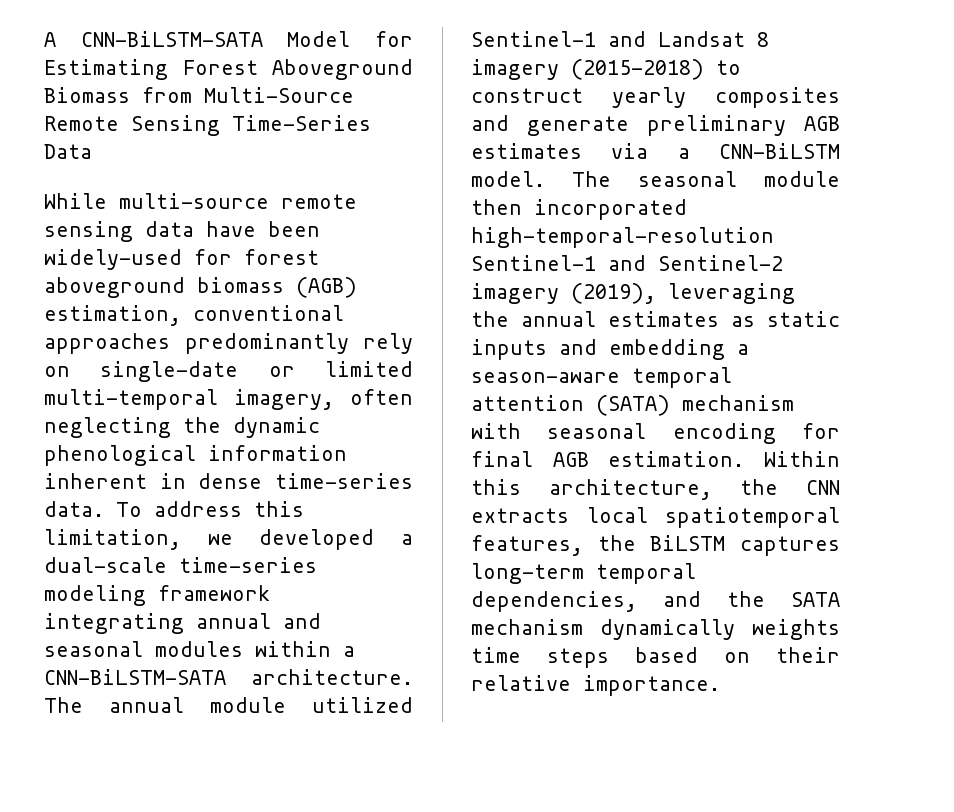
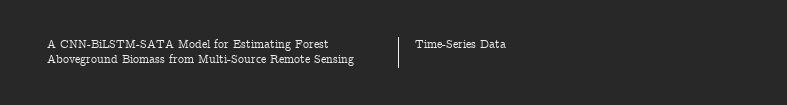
[44,193,357,209] [44,221,320,242] [44,249,319,270] [44,277,357,298] [44,305,344,326] [44,333,413,354] [44,361,413,382] [44,389,413,410] [44,417,320,438] [44,445,347,466] [44,473,413,489] [44,501,304,517] [44,529,413,550] [44,557,317,573] [44,585,270,606] [44,613,321,634] [44,641,355,657] [44,669,413,685] [44,697,413,713] [471,31,769,47] [471,59,741,80] [471,87,840,108] [471,115,840,136] [471,143,840,159] [471,171,840,187] [471,199,687,220] [471,227,774,248] [471,255,783,271] [471,283,795,304] [471,311,840,327] [471,339,749,360] [471,367,732,388] [471,395,794,416] [471,423,840,444] [471,451,840,467] [471,479,840,500] [471,507,840,528] [471,535,840,556] [471,563,696,584] [471,591,840,612] [471,619,840,640] [471,647,840,668] [471,675,720,696] // While multi-source remote sensing data have been widely-used for forest aboveground biomass (AGB) estimation, conventional approaches predominantly rely on single-date or limited multi-temporal imagery, often neglecting the dynamic phenological information inherent in dense time-series data. To address this limitation, we developed a dual-scale time-series modeling framework integrating annual and seasonal modules within a CNN-BiLSTM-SATA architecture. The annual module utilized Sentinel-1 and Landsat 8 imagery (2015-2018) to construct yearly composites and generate preliminary AGB estimates via a CNN-BiLSTM model. The seasonal module then incorporated high-temporal-resolution Sentinel-1 and Sentinel-2 imagery (2019), leveraging the annual estimates as static inputs and embedding a season-aware temporal attention (SATA) mechanism with seasonal encoding for final AGB estimation. Within this architecture, the CNN extracts local spatiotemporal features, the BiLSTM captures long-term temporal dependencies, and the SATA mechanism dynamically weights time steps based on their relative importance. -> (506, 44) none

